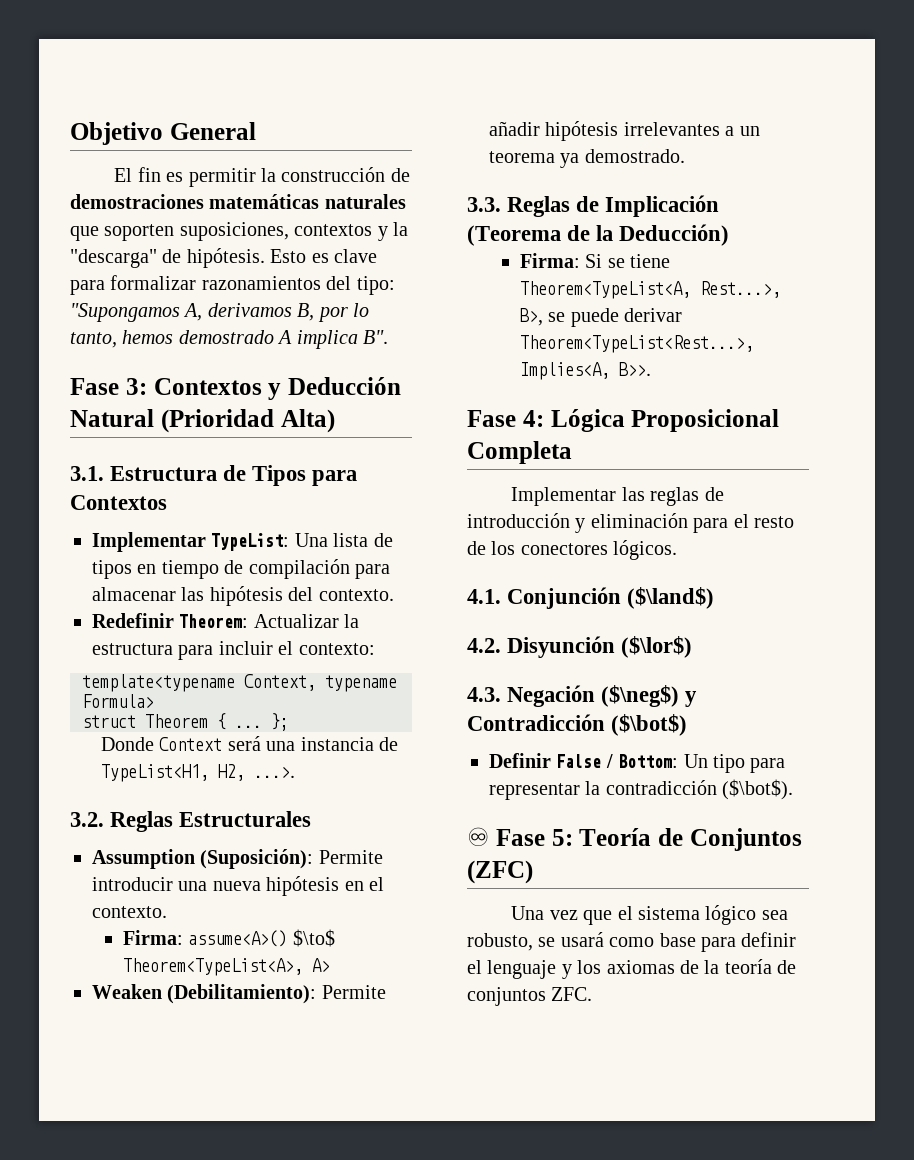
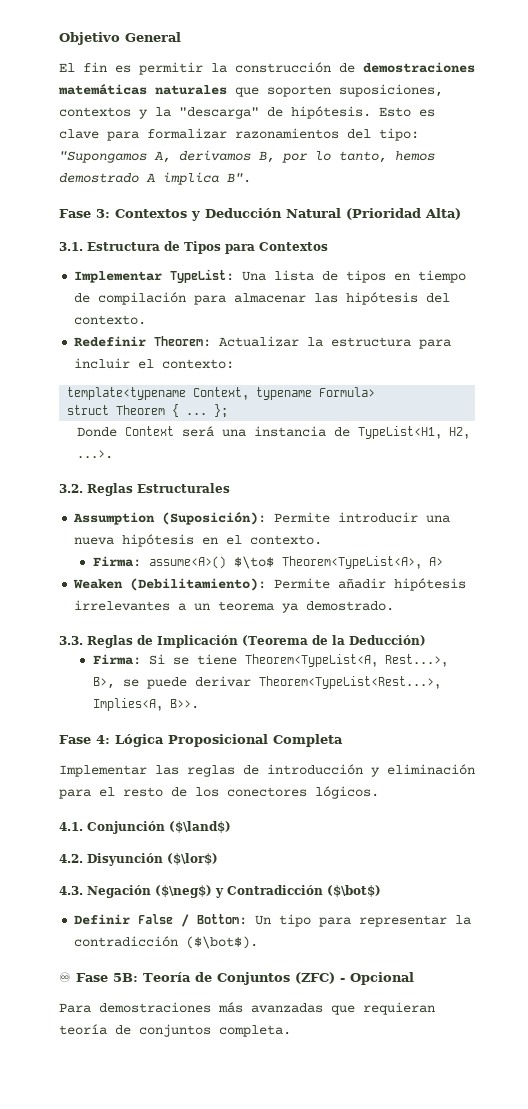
[551,829,573,846] 5: -> [113,973,138,982] 5B:
[511,905,788,925] [467,932,797,952] [467,960,720,979] // Una vez que el sistema lógico sea robusto, se usará como base para definir el lenguaje y los axiomas de la -> [339,972,414,985] [59,1002,435,1015] - Opcional // Para demostraciones más avanzadas que requieran
[551,987,593,1001] ZFC. -> [219,1025,291,1037] completa.

